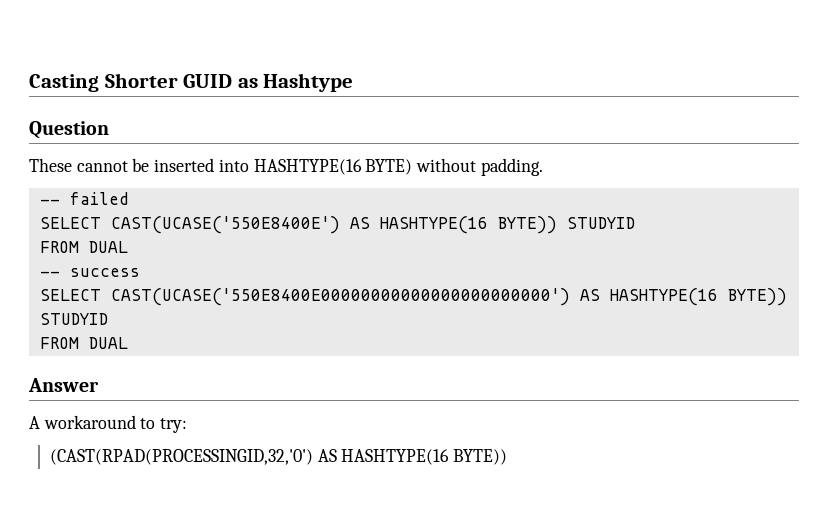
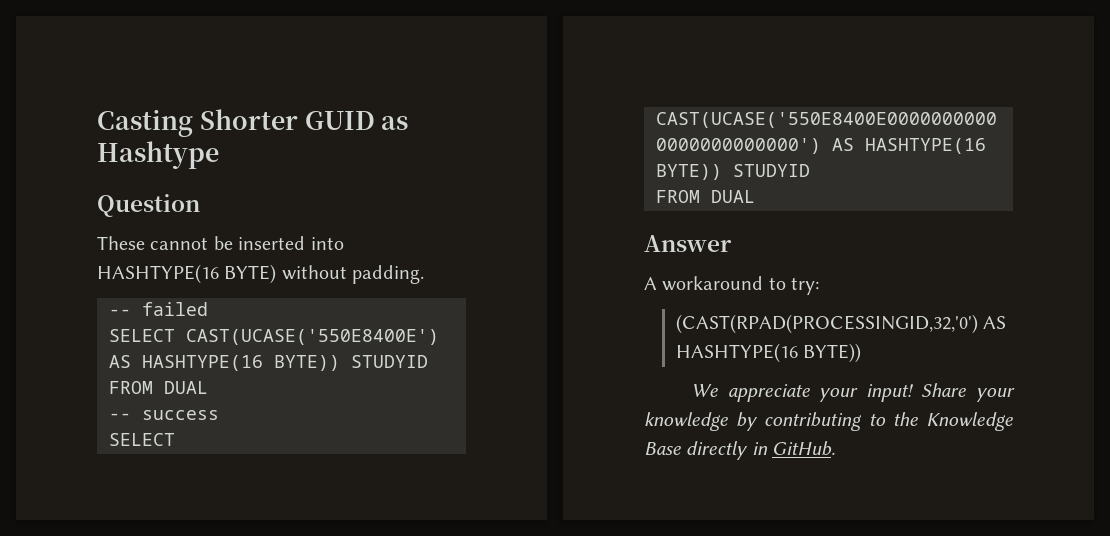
(507, 457) none -> [691,383,1015,402] [644,412,1013,431] [644,441,836,460] // We appreciate your input! Share your knowledge by contributing to the Knowledge Base directly in GitHub.

